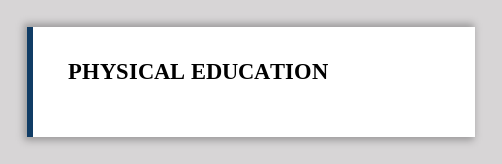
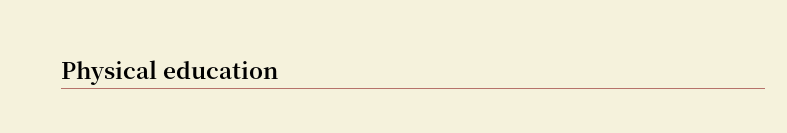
[68,64,329,79] PHYSICAL EDUCATION -> [61,60,279,85] Physical education

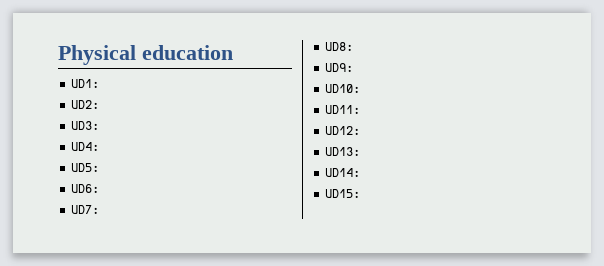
(279, 70) none -> [71,79,100,88] [71,100,100,109] [71,121,100,130] [71,142,100,151] [71,163,100,172] [71,184,100,193] [71,205,100,214] [325,42,354,51] [325,63,354,72] [325,84,361,93] [325,105,361,114] [325,126,361,135] [325,147,361,156] [325,168,361,177] [325,189,361,198] // UD1: // UD2: // UD3: // UD4: // UD5: // UD6: // UD7: // UD8: // UD9: // UD10: // UD11: // UD12: // UD13: // UD14: // UD15:

